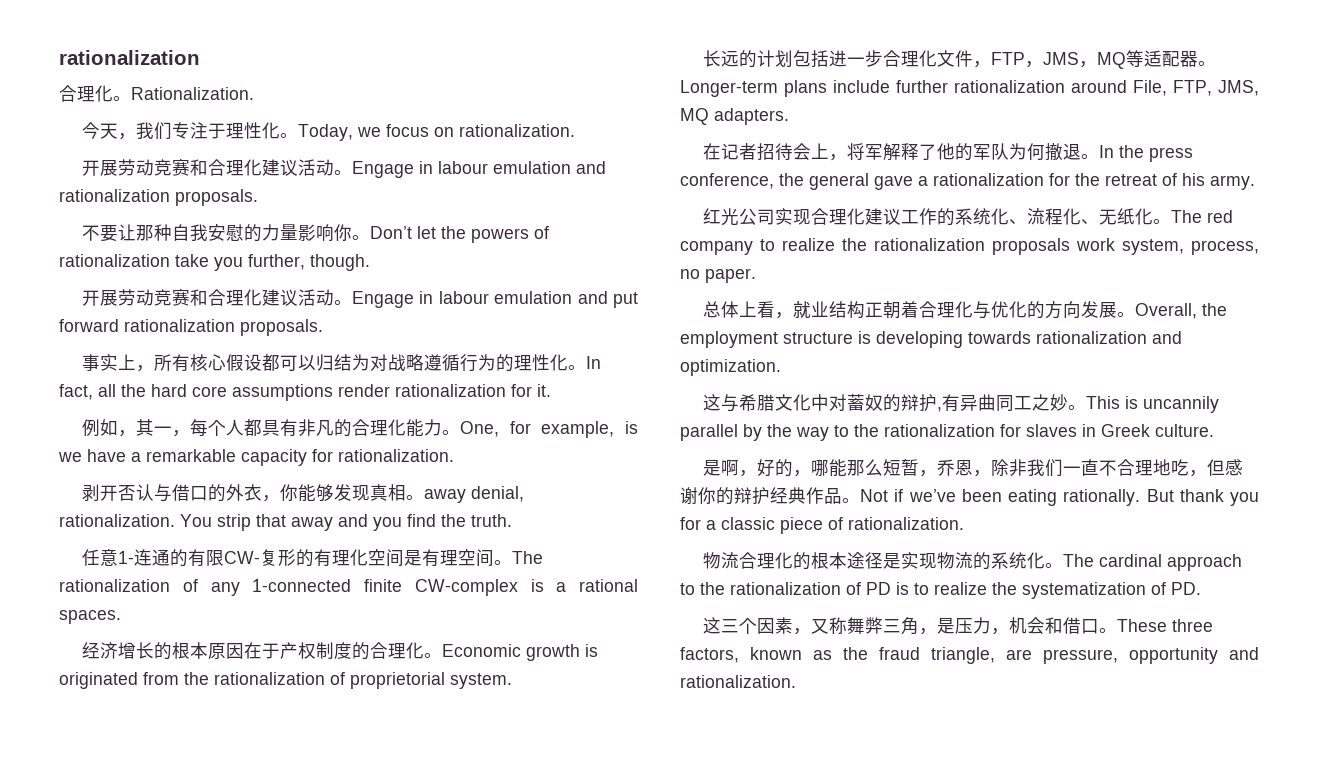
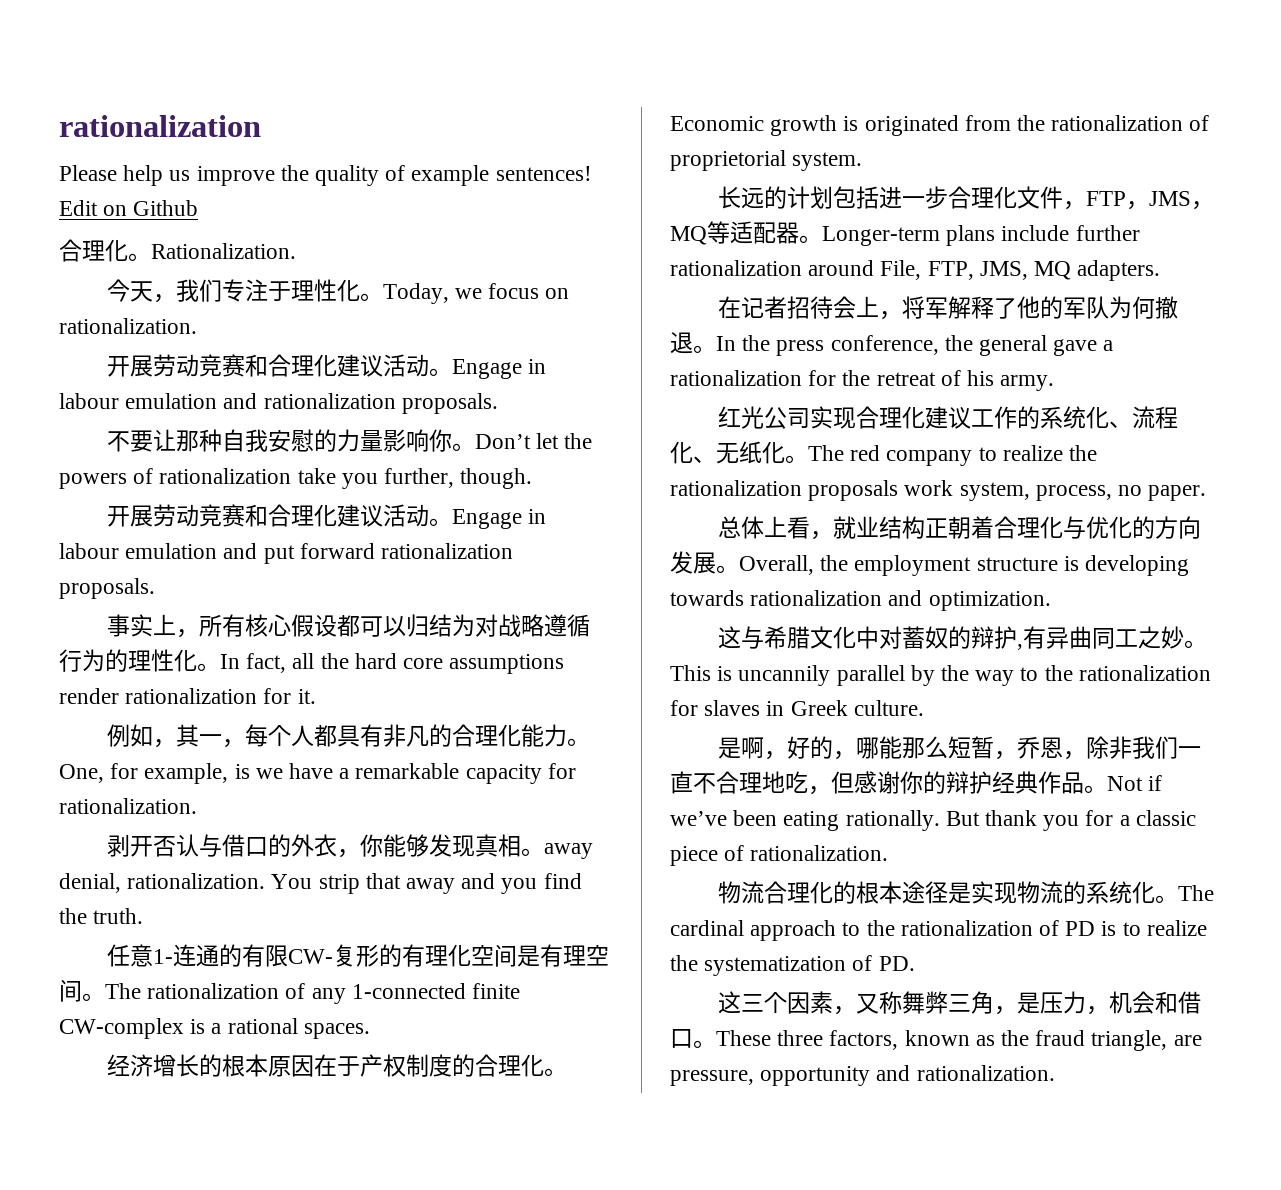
[59,50,200,65] rationalization -> [59,115,261,137] [59,165,592,186] [59,200,199,216] rationalization // Please help us improve the quality of example sentences! Edit on Github

